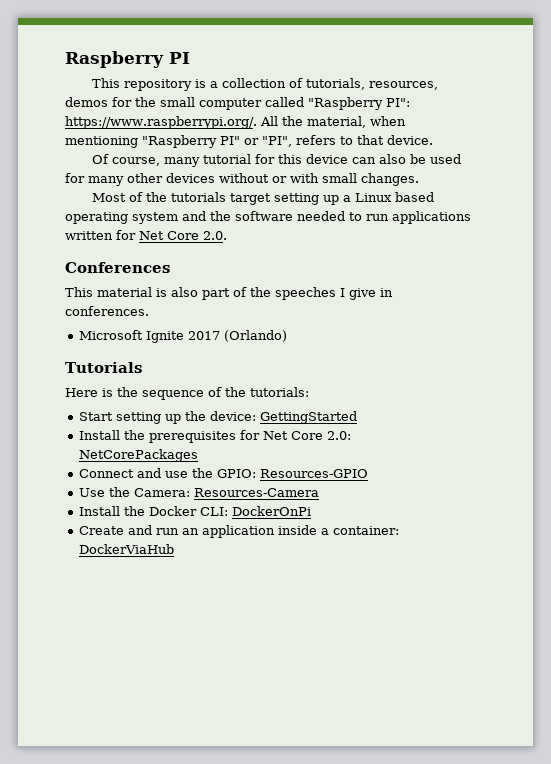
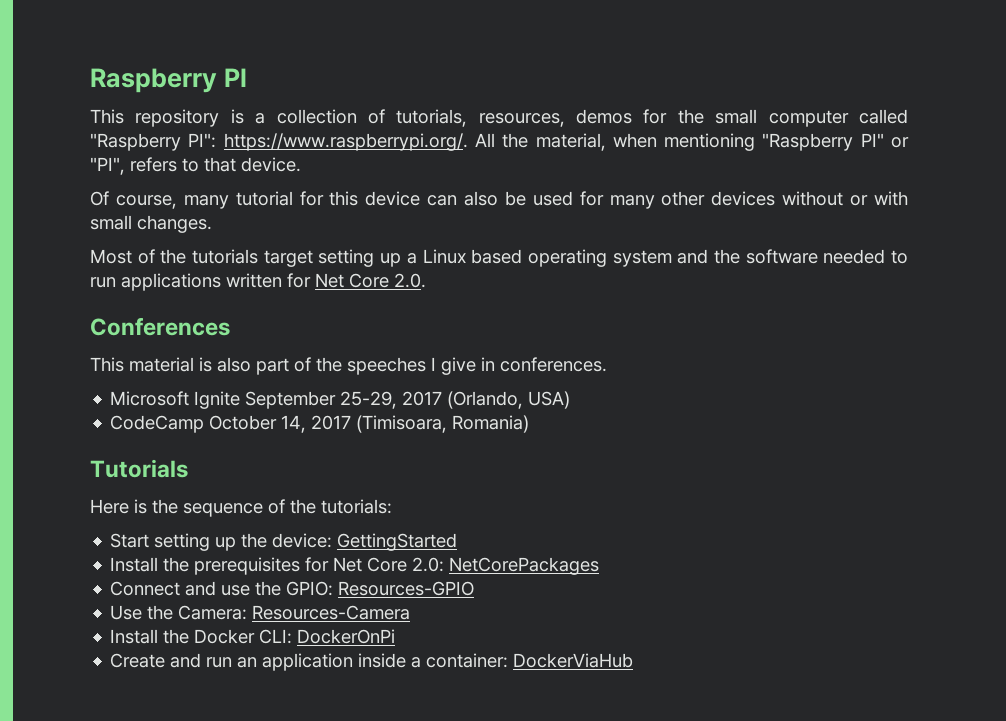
[188,330,288,342] 2017 (Orlando) -> [245,391,571,409] [110,415,530,433] September 25-29, 2017 (Orlando, USA) // CodeCamp October 14, 2017 (Timisoara, Romania)

